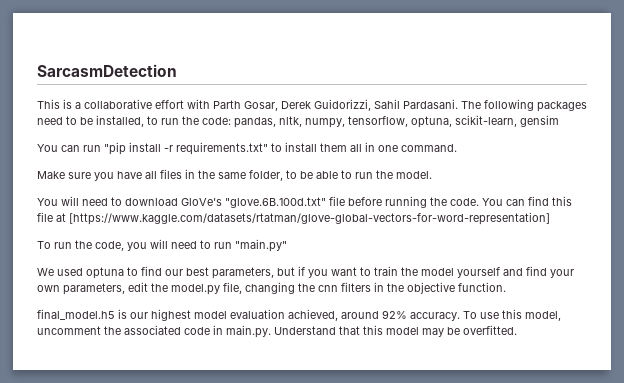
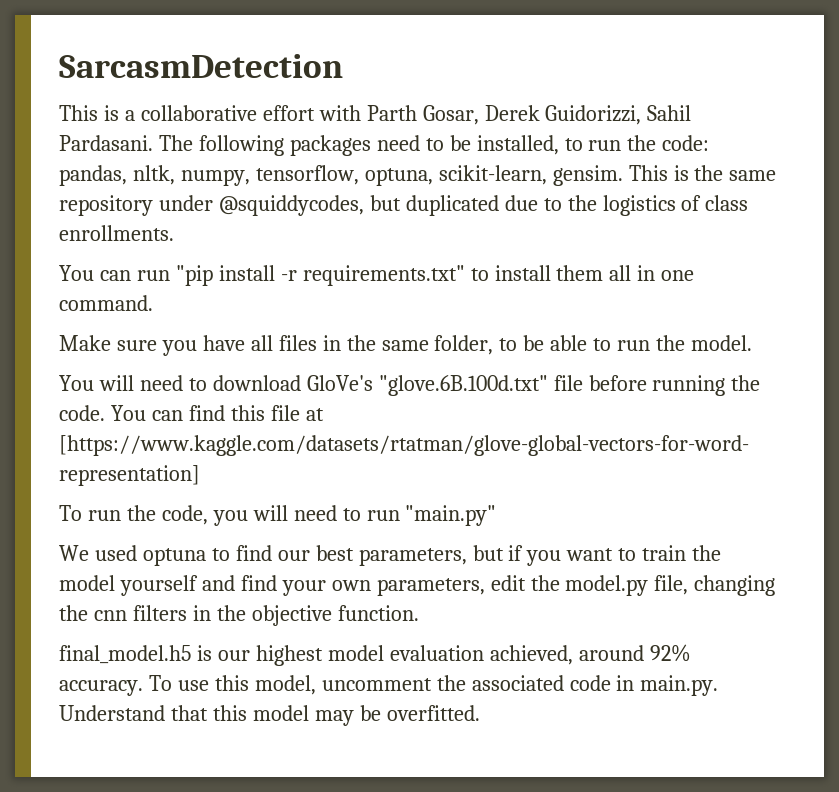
[520,115,559,127] gensim -> [552,165,777,186] [59,195,749,216] [59,225,174,241] gensim. This is the same repository under @squiddycodes, but duplicated due to the logistics of class enrollments.

